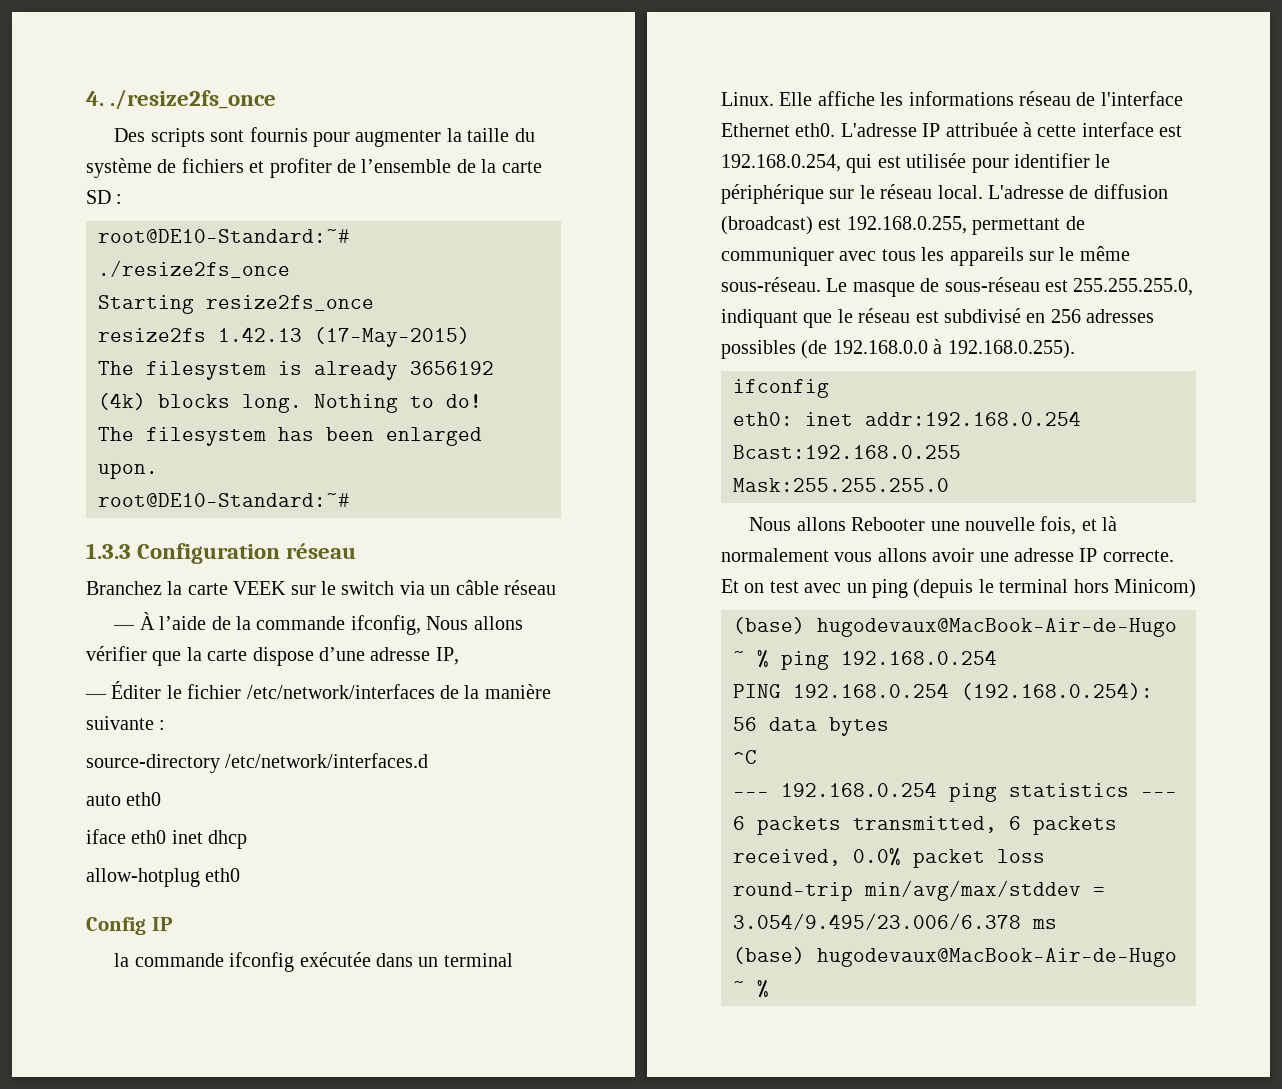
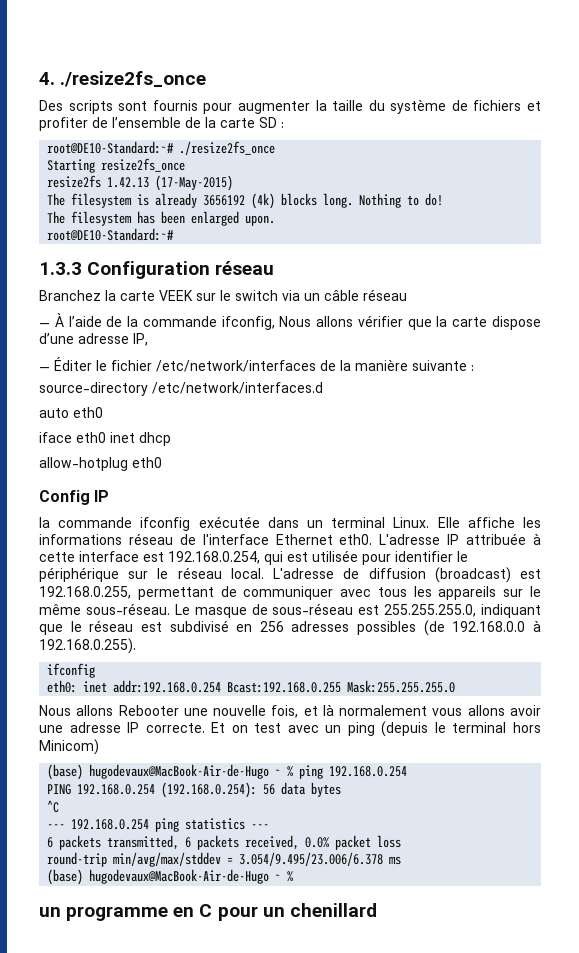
(769, 989) none -> [39,903,377,921] // un programme en C pour un chenillard

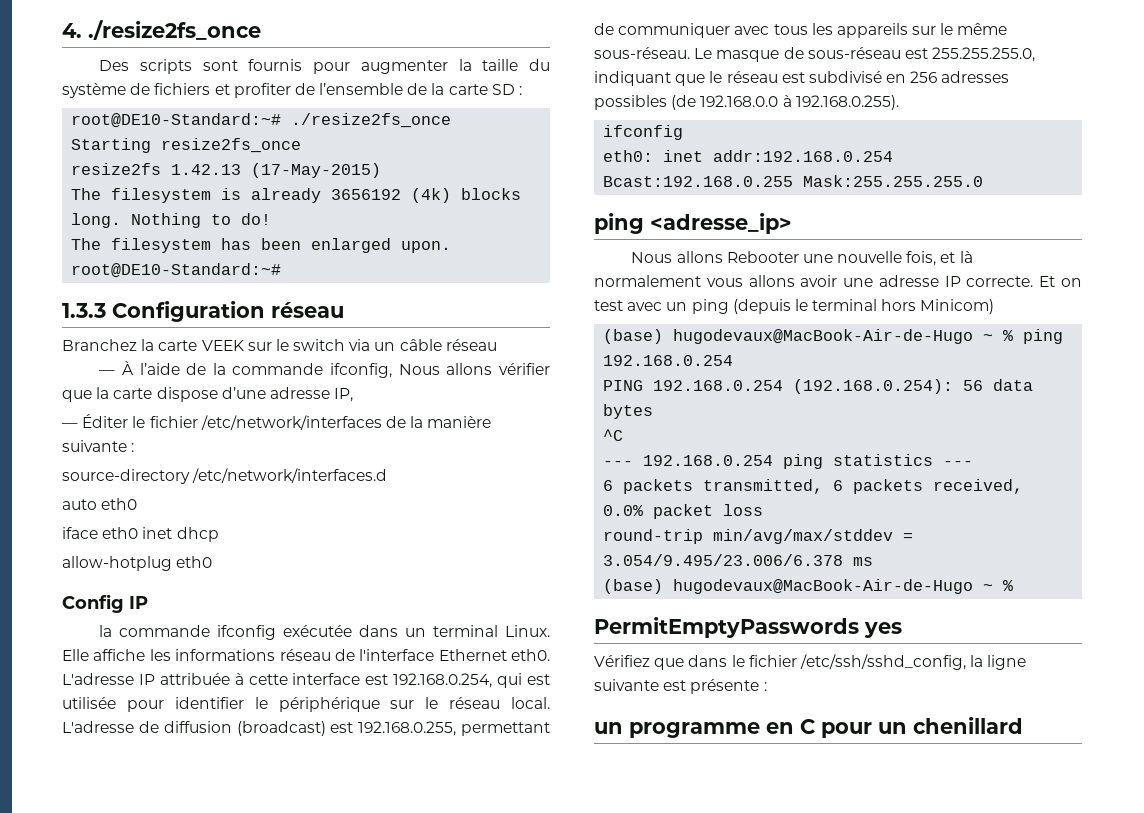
(456, 686) none -> [594,213,792,234] // ping <adresse_ip>
(294, 876) none -> [594,617,902,638] [594,654,1027,670] [594,679,767,694] // PermitEmptyPasswords yes // Vérifiez que dans le fichier /etc/ssh/sshd_config, la ligne suivante est présente :

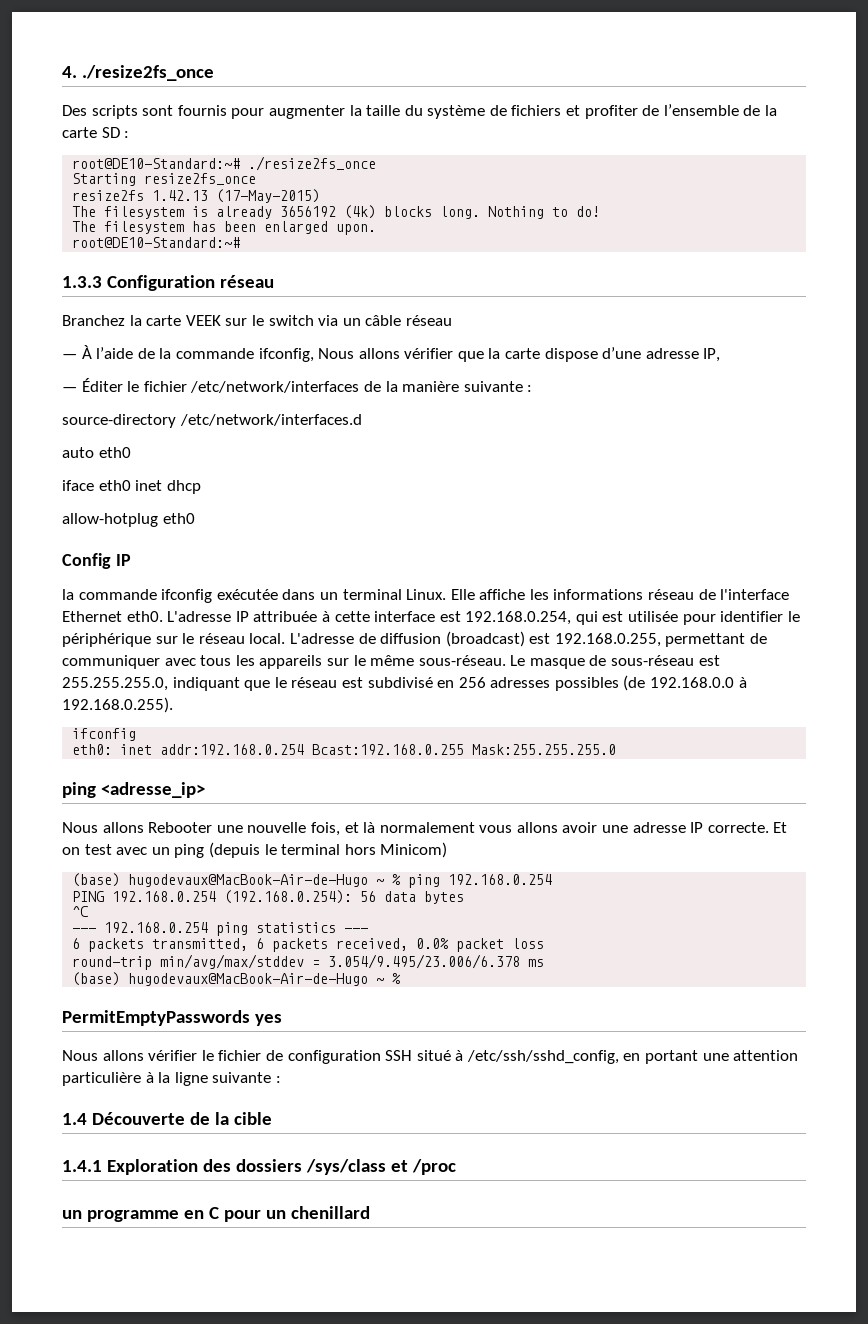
[594,654,966,670] Vérifiez que dans le fichier /etc/ssh/sshd_config, -> [62,1050,799,1064] [62,1072,154,1086] Nous allons vérifier le fichier de configuration SSH situé à /etc/ssh/sshd_config, en portant une attention particulière à
[663,679,767,694] est présente : -> [275,1076,281,1083] [62,1112,272,1125] [62,1159,456,1175] : // 1.4 Découverte de la cible // 1.4.1 Exploration des dossiers /sys/class et /proc

